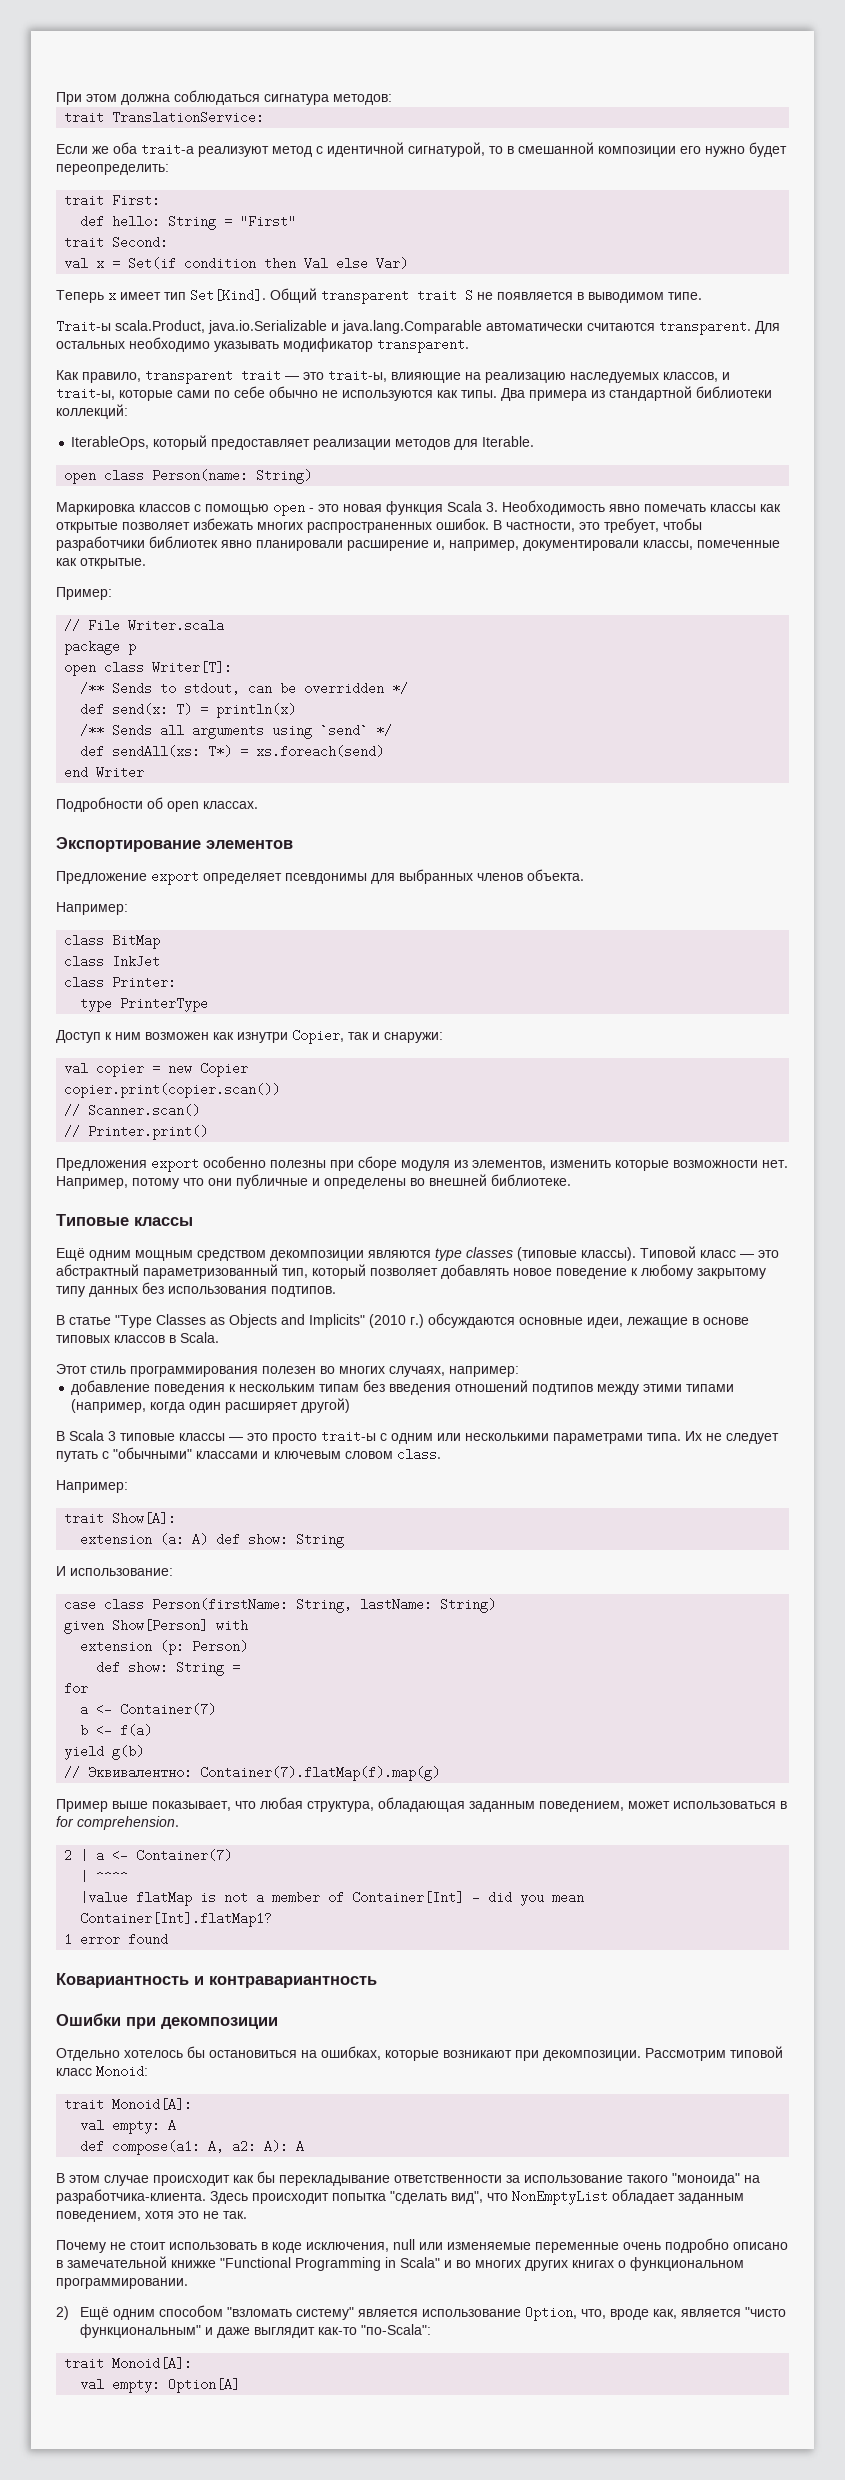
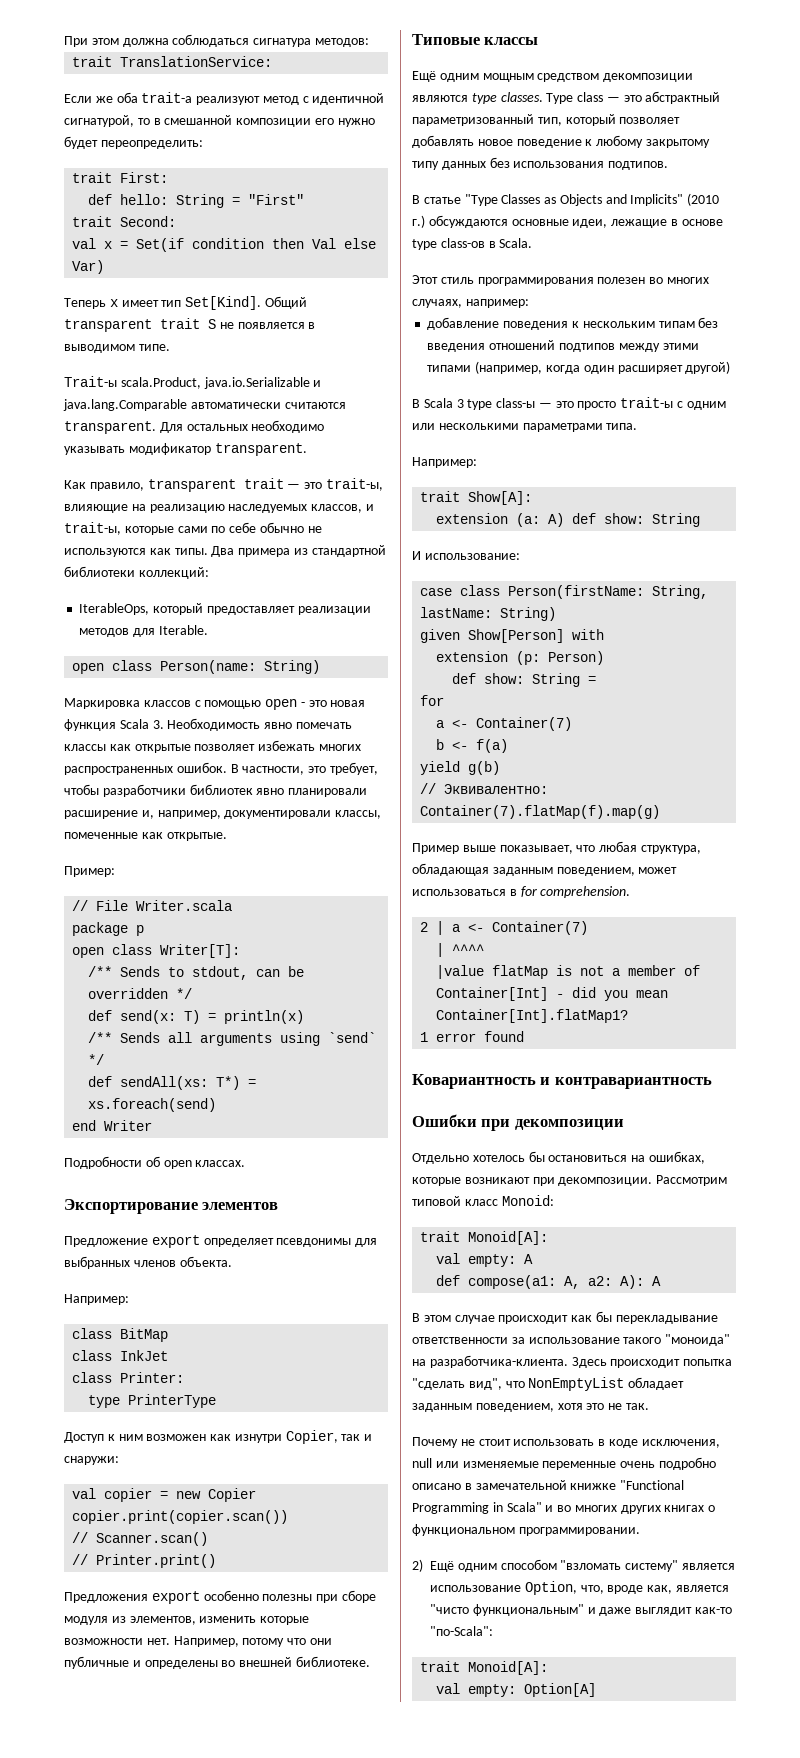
[466,1246,736,1261] classes (типовые классы). Типовой класс -> [500,92,604,104] classes. Type class
[56,1335,165,1343] типовых классов -> [412,238,485,250] type class-ов
[120,1433,225,1441] типовые классы -> [467,398,536,410] type class-ы
[685,1431,779,1444] [56,1447,441,1462] Их не следует путать с "обычными" классами и ключевым словом class. -> (638, 426) none

